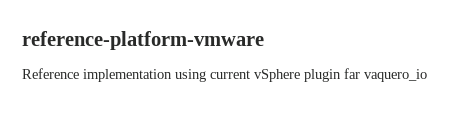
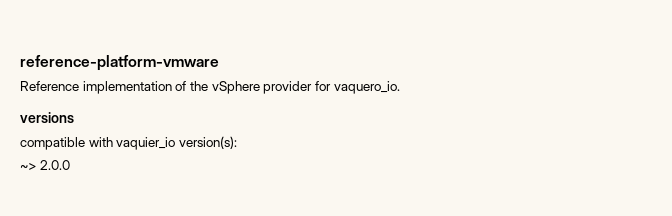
[175,68,427,82] using current vSphere plugin far vaquero_io -> [175,81,400,94] [20,112,74,123] [20,136,237,150] [20,160,70,170] of the vSphere provider for vaquero_io. // versions // compatible with vaquier_io version(s): // ~> 2.0.0

